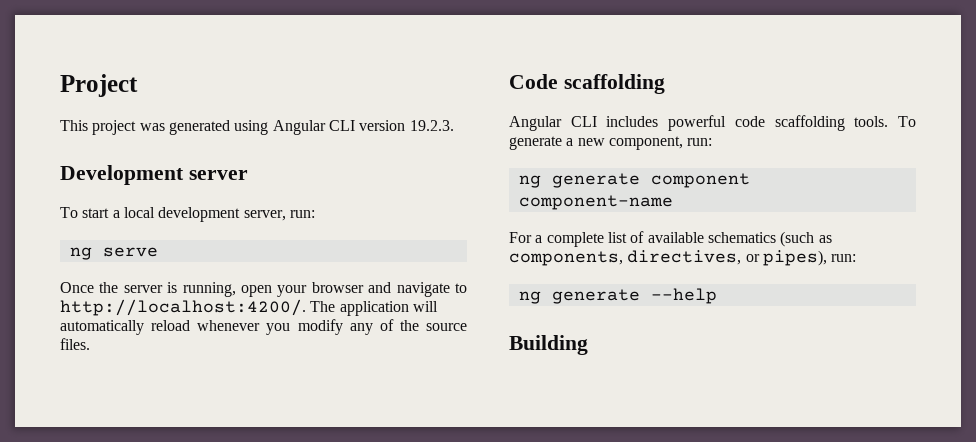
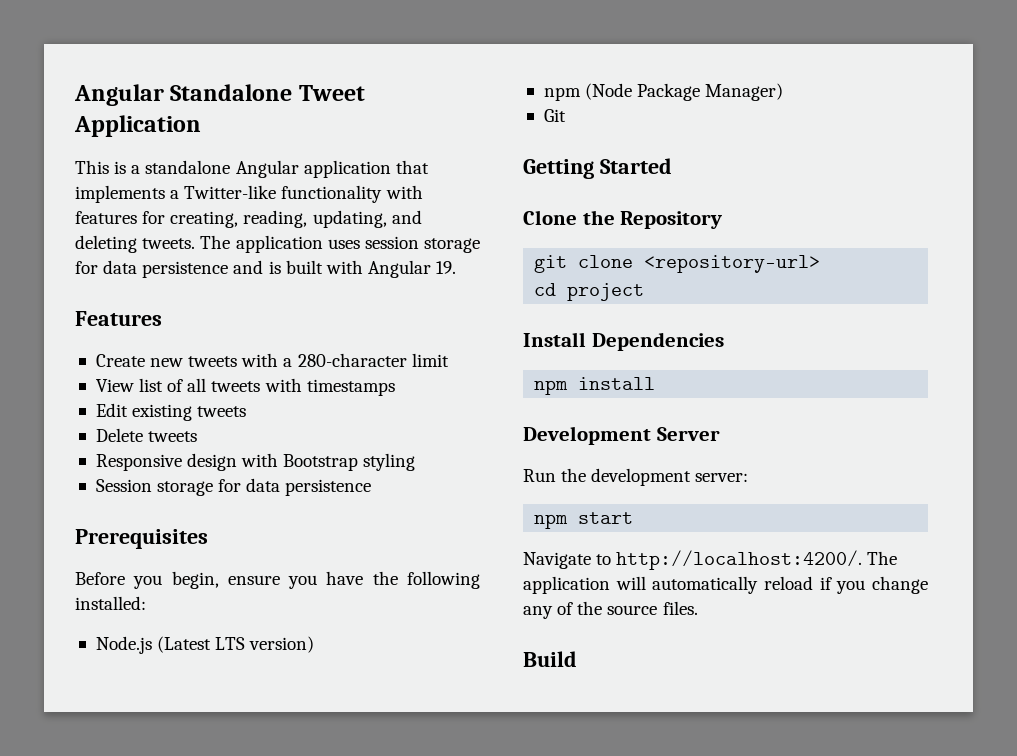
[60,74,138,97] [60,120,454,135] [60,165,248,185] [60,207,315,222] [69,247,158,260] [60,282,450,297] Project // This project was generated using Angular CLI version 19.2.3. // Development server // To start a local development server, run: // ng serve // Once the server is running, open your browser and navigate -> [74,84,365,106] [74,115,201,137] [75,160,429,178] [75,185,423,203] [75,210,422,228] [75,235,480,253] [75,260,457,278] [75,311,162,326] [95,353,449,367] [95,378,395,396] [95,403,247,421] [95,428,198,442] [95,453,416,471] [95,478,372,496] [75,529,208,549] [75,571,480,589] [75,596,146,610] [95,636,315,654] [543,83,784,101] [543,109,566,122] [523,158,672,179] [523,210,723,229] [534,255,821,273] [534,283,645,301] [523,332,724,351] [534,377,656,395] [523,426,720,445] [523,468,749,486] [534,512,634,529] [523,552,591,569] Angular Standalone Tweet Application // This is a standalone Angular application that implements a Twitter-like functionality with features for creating, reading, updating, and deleting tweets. The application uses session storage for data persistence and is built with Angular 19. // Features // Create new tweets with a 280-character limit // View list of all tweets with timestamps // Edit existing tweets // Delete tweets // Responsive design with Bootstrap styling // Session storage for data persistence // Prerequisites // Before you begin, ensure you have the following installed: // Node.js (Latest LTS version) // npm (Node Package Manager) // Git // Getting Started // Clone the Repository // git clone <repository-url> // cd project // Install Dependencies // npm install // Development Server // Run the development server: // npm start // Navigate
[197,319,343,335] whenever you modify -> [819,576,928,594] if you change
[509,74,665,94] [509,115,916,131] [509,136,713,150] [518,173,750,188] [518,195,673,210] [509,231,832,247] [509,250,857,266] [518,288,717,304] [509,335,588,355] Code scaffolding // Angular CLI includes powerful code scaffolding tools. To generate a new component, run: // ng generate component component-name // For a complete list of available schematics (such as components, directives, or pipes), run: // ng generate --help // Building -> [523,651,577,667] Build

